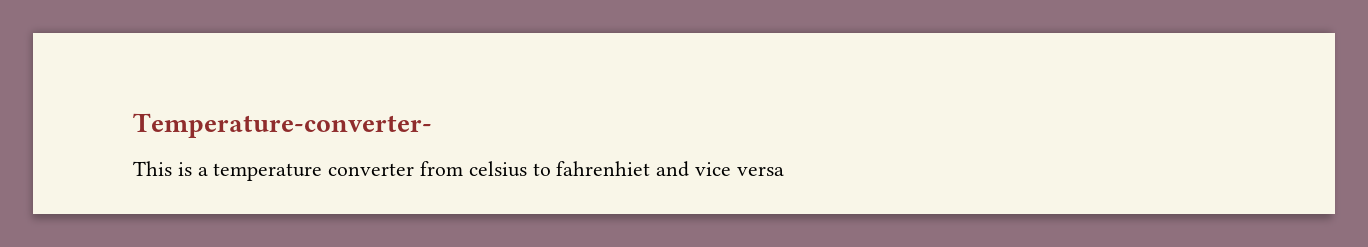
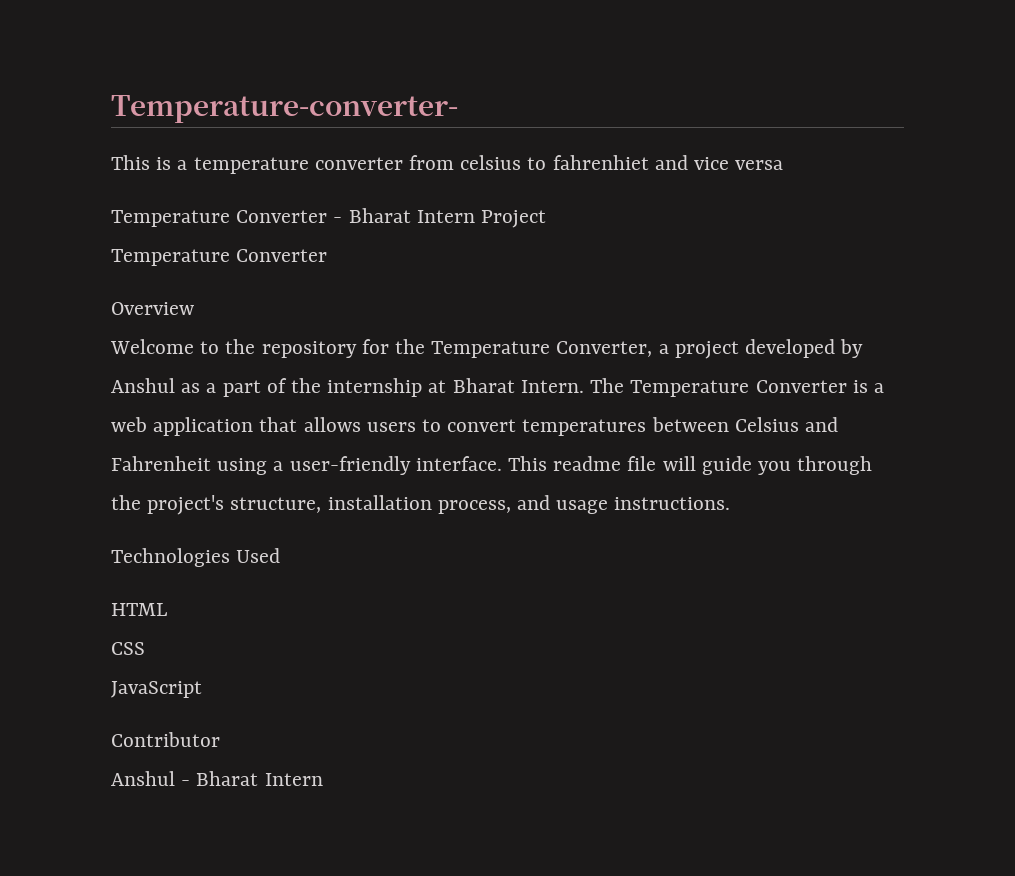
(784, 171) none -> [111,208,547,228] [111,249,328,266] [111,302,194,315] [110,339,864,359] [111,378,884,397] [111,417,839,436] [111,456,873,475] [111,495,731,515] [111,548,281,567] [111,603,167,616] [111,642,145,655] [111,681,202,698] [111,732,220,747] [111,771,323,786] // Temperature Converter - Bharat Intern Project // Temperature Converter // Overview // Welcome to the repository for the Temperature Converter, a project developed by Anshul as a part of the internship at Bharat Intern. The Temperature Converter is a web application that allows users to convert temperatures between Celsius and Fahrenheit using a user-friendly interface. This readme file will guide you through the project's structure, installation process, and usage instructions. // Technologies Used // HTML // CSS // JavaScript // Contributor // Anshul - Bharat Intern

